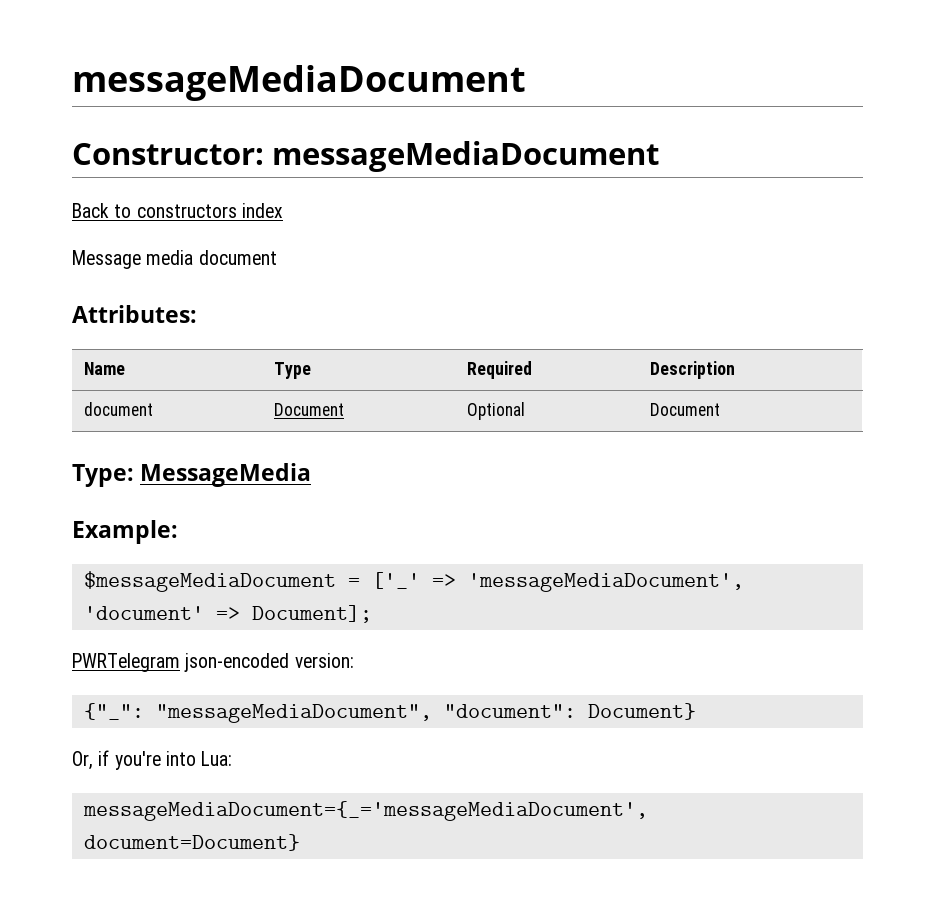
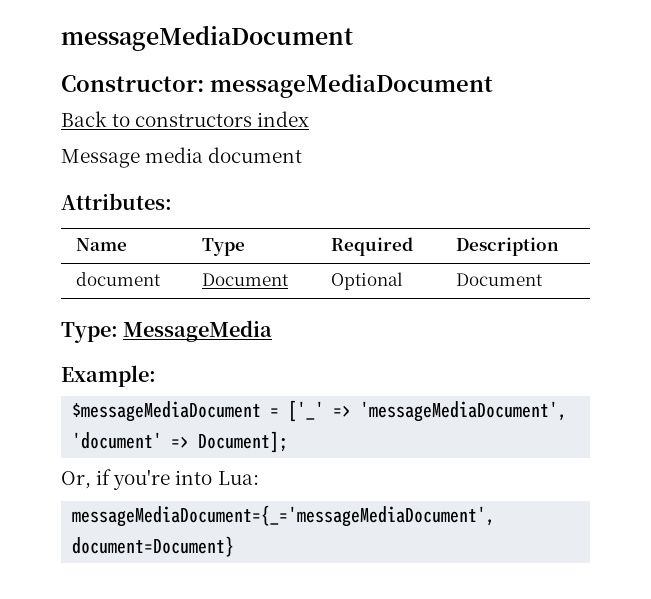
[72,653,354,672] [83,703,696,723] // PWRTelegram json-encoded version: // {"_": "messageMediaDocument", "document": Document} -> (289, 442) none

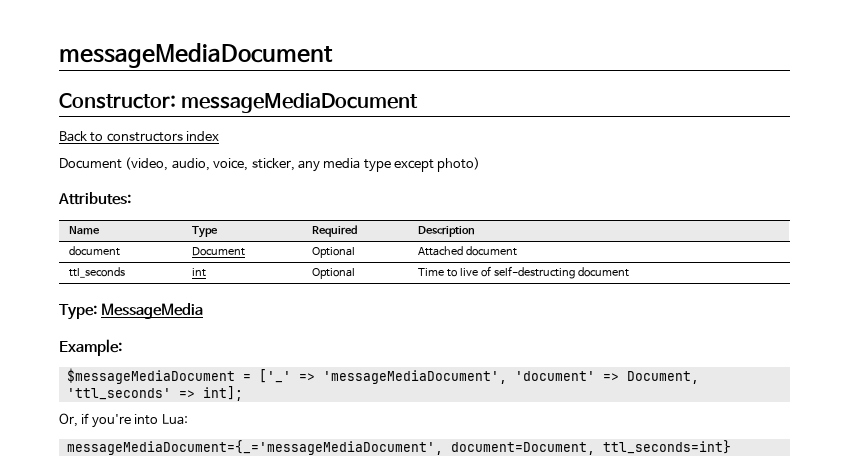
[61,147,303,168] Message media document -> [59,157,481,172] Document (video, audio, voice, sticker, any media type except photo)
[456,273,544,286] Document -> [417,246,517,256] [68,267,125,278] [191,268,206,277] [311,268,355,279] [417,266,629,279] Attached document // ttl_seconds | int | Optional | Time to live of self-destructing document
[198,431,289,453] Document]; -> [626,371,699,384] [66,386,243,401] Document, 'ttl_seconds' => int];
[72,536,235,557] document=Document} -> [450,440,731,455] document=Document, ttl_seconds=int}

